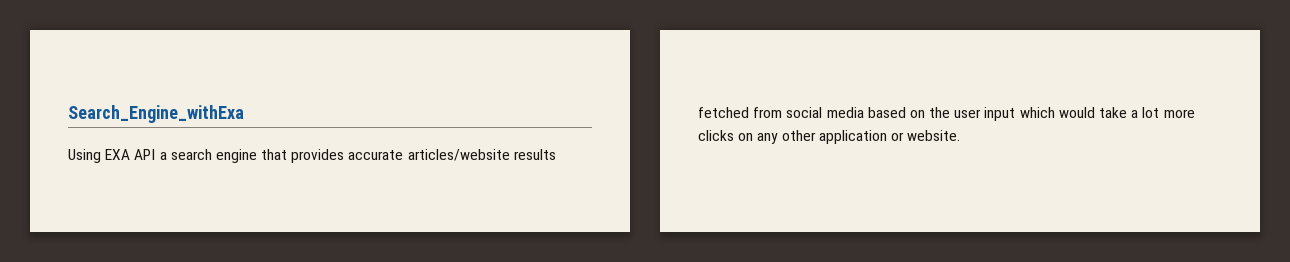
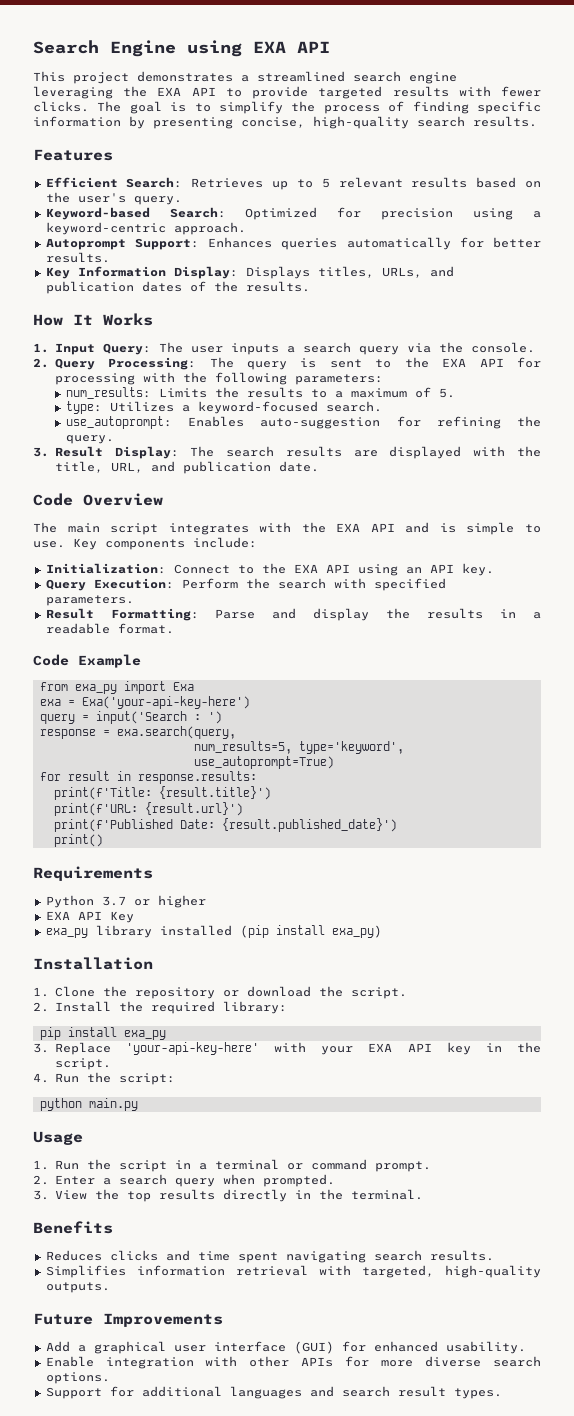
[68,105,244,123] [68,149,556,163] [698,107,1195,121] [698,130,961,144] Search_Engine_withExa // Using EXA API a search engine that provides accurate articles/website results fetched from social media based on the user input which would take a lot more clicks on any other application or website. -> [33,40,330,57] [33,71,457,84] [33,86,541,99] [33,101,541,114] [33,116,537,129] [33,149,113,161] [45,177,541,190] [45,192,182,205] [45,207,541,220] [45,222,246,235] [45,237,541,250] [45,252,110,263] [45,266,454,279] [45,281,310,294] [33,313,153,326] [33,342,535,355] [33,357,542,370] [54,372,383,385] [65,387,455,399] [65,401,382,414] [65,416,541,429] [65,435,114,444] [33,446,541,459] [54,461,319,474] [33,493,163,506] [33,522,541,535] [33,537,257,550] [45,563,494,576] [45,578,446,591] [45,595,134,606] [45,608,541,621] [45,623,174,634] [33,654,141,668] [39,681,194,694] [39,696,250,709] [39,711,222,724] [39,726,236,739] [193,741,404,754] [193,756,334,769] [39,771,257,784] [53,786,271,800] [53,802,243,816] [53,818,397,832] [53,834,103,847] [33,866,153,881] [45,895,206,908] [45,911,134,923] [45,925,382,938] [33,957,153,970] [33,986,407,999] [33,1001,287,1014] [39,1027,166,1040] [33,1042,541,1055] [54,1058,111,1070] [33,1072,175,1085] [39,1098,138,1111] [33,1131,83,1145] [33,1159,431,1172] [33,1174,335,1187] [33,1189,423,1202] [33,1221,113,1234] [45,1250,494,1263] [45,1265,541,1278] [45,1282,110,1293] [33,1313,223,1327] [45,1341,526,1354] [45,1356,541,1369] [45,1372,110,1384] [45,1386,502,1399] Search Engine using EXA API // This project demonstrates a streamlined search engine leveraging the EXA API to provide targeted results with fewer clicks. The goal is to simplify the process of finding specific information by presenting concise, high-quality search results. // Features // Efficient Search: Retrieves up to 5 relevant results based on the user's query. // Keyword-based Search: Optimized for precision using a keyword-centric approach. // Autoprompt Support: Enhances queries automatically for better results. // Key Information Display: Displays titles, URLs, and publication dates of the results. // How It Works // 1. Input Query: The user inputs a search query via the console. // 2. Query Processing: The query is sent to the EXA API for processing with the following parameters: // num_results: Limits the results to a maximum of 5. // type: Utilizes a keyword-focused search. // use_autoprompt: Enables auto-suggestion for refining the query. // 3. Result Display: The search results are displayed with the title, URL, and publication date. // Code Overview // The main script integrates with the EXA API and is simple to use. Key components include: // Initialization: Connect to the EXA API using an API key. // Query Execution: Perform the search with specified parameters. // Result Formatting: Parse and display the results in a readable format. // Code Example // from exa_py import Exa // exa = Exa('your-api-key-here') // query = input('Search : ') // response = exa.search(query, // num_results=5, type='keyword', use_autoprompt=True) // for result in response.results: // print(f'Title: {result.title}') // print(f'URL: {result.url}') // print(f'Published Date: {result.published_date}') // print() // Requirements // Python 3.7 or higher // EXA API Key // exa_py library installed (pip install exa_py) // Installation // 1. Clone the repository or download the script. // 2. Install the required library: // pip install exa_py // 3. Replace 'your-api-key-here' with your EXA API key in the script. // 4. Run the script: // python main.py // Usage // 1. Run the script in a terminal or command prompt. // 2. Enter a search query when prompted. // 3. View the top results directly in the terminal. // Benefits // Reduces clicks and time spent navigating search results. // Simplifies information retrieval with targeted, high-quality outputs. // Future Improvements // Add a graphical user interface (GUI) for enhanced usability. // Enable integration with other APIs for more diverse search options. // Support for additional languages and search result types.

